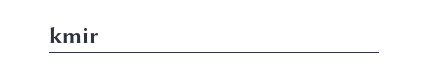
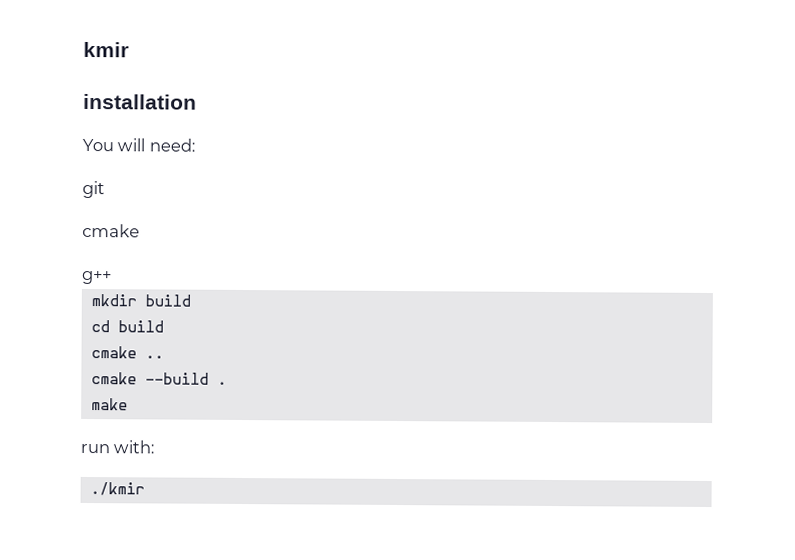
(99, 35) none -> [83,93,197,110] [82,138,196,152] [82,180,105,199] [82,223,140,238] [81,269,112,285] [90,294,191,307] [90,320,164,333] [90,346,164,359] [90,372,227,385] [90,398,128,411] [80,440,156,454] [89,482,145,496] // installation // You will need: // git // cmake // g++ // mkdir build // cd build // cmake .. // cmake --build . // make // run with: // ./kmir

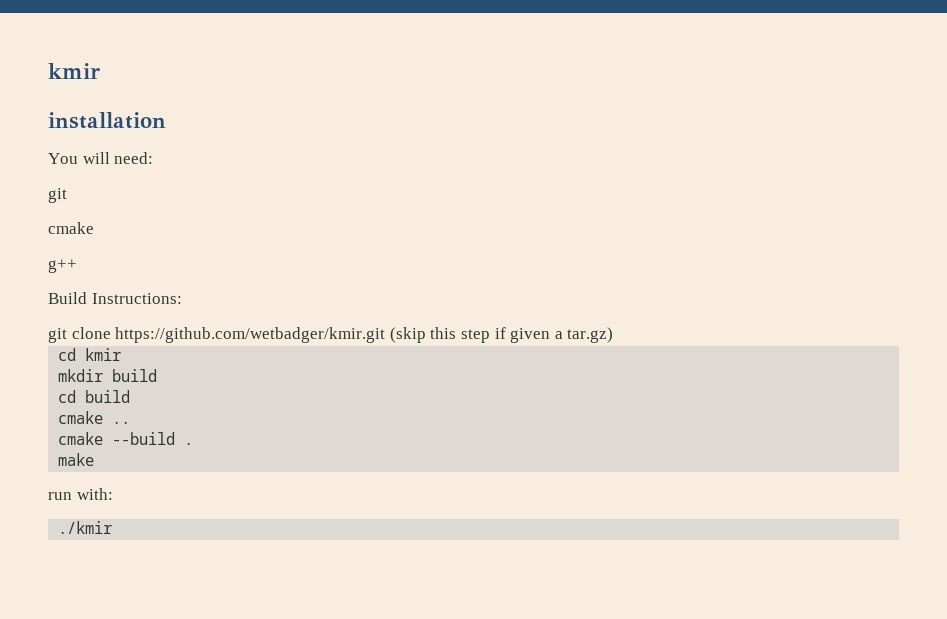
(112, 277) none -> [48,292,182,304] [48,327,614,343] [58,348,122,361] // Build Instructions: // git clone https://github.com/wetbadger/kmir.git (skip this step if given a tar.gz) // cd kmir

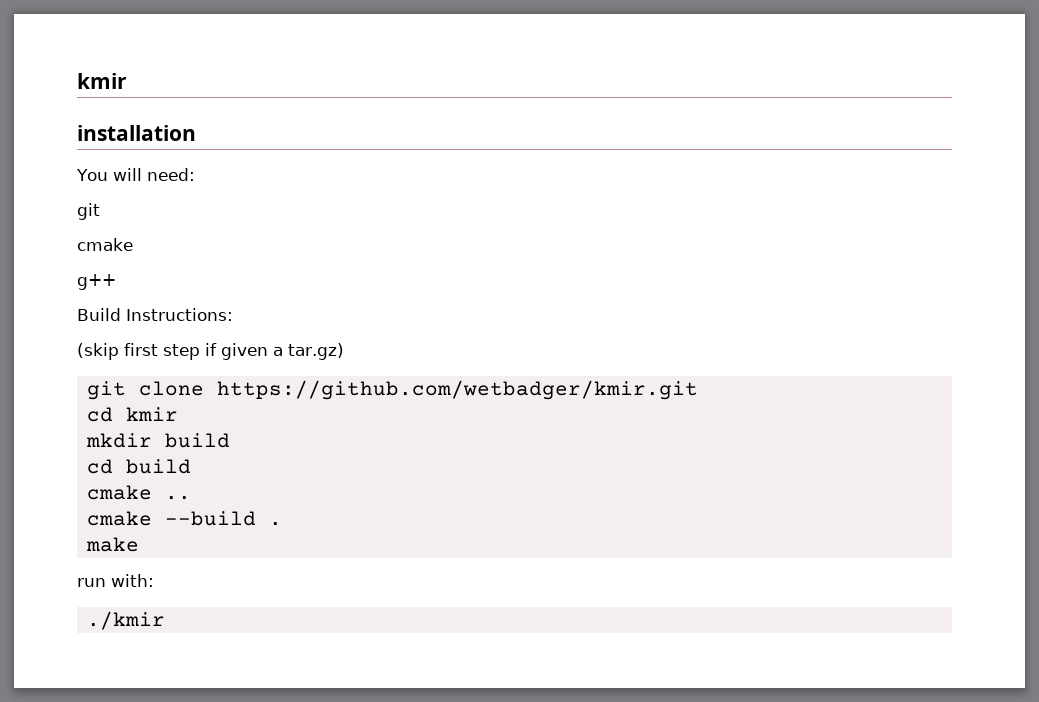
[48,327,457,343] git clone https://github.com/wetbadger/kmir.git (skip this -> [77,343,158,360] (skip first
(614, 335) none -> [86,380,698,400] // git clone https://github.com/wetbadger/kmir.git

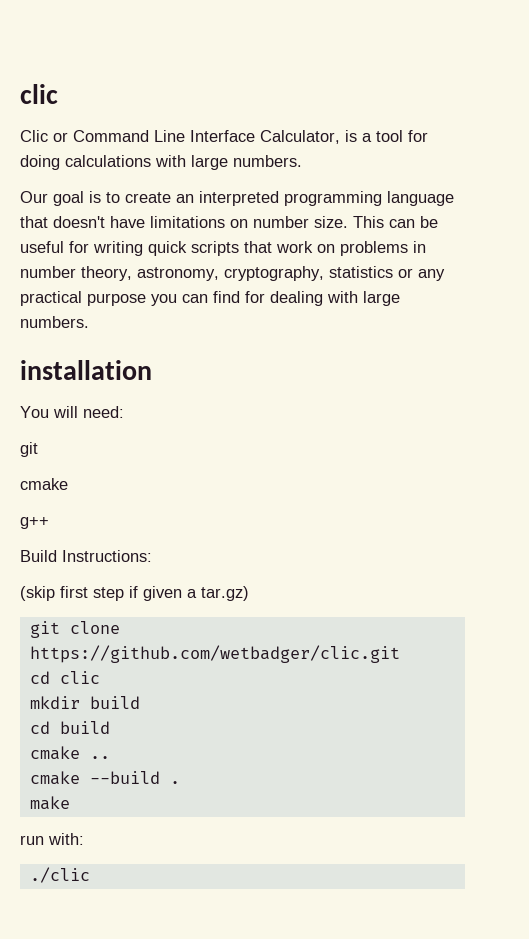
[77,73,127,89] kmir -> [20,84,58,104] [20,130,428,144] [20,155,302,170] [20,191,454,206] [20,216,438,228] [20,241,426,256] [20,266,445,281] [20,291,400,306] [20,316,89,328] clic // Clic or Command Line Interface Calculator, is a tool for doing calculations with large numbers. // Our goal is to create an interpreted programming language that doesn't have limitations on number size. This can be useful for writing quick scripts that work on problems in number theory, astronomy, cryptography, statistics or any practical purpose you can find for dealing with large numbers.
[216,380,698,400] [86,407,178,422] https://github.com/wetbadger/kmir.git // cd kmir -> [29,645,400,663] [29,671,100,684] https://github.com/wetbadger/clic.git // cd clic
[86,611,165,630] ./kmir -> [29,867,90,883] ./clic

